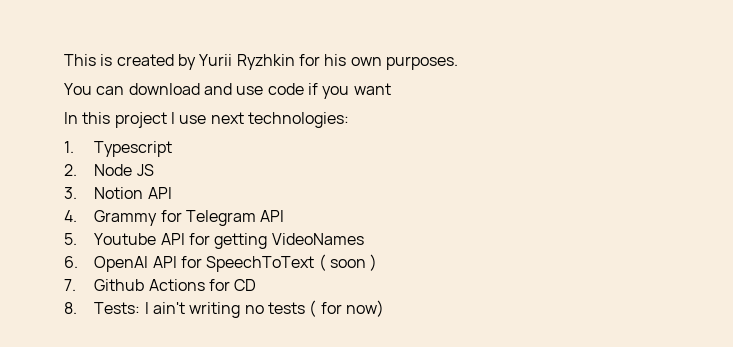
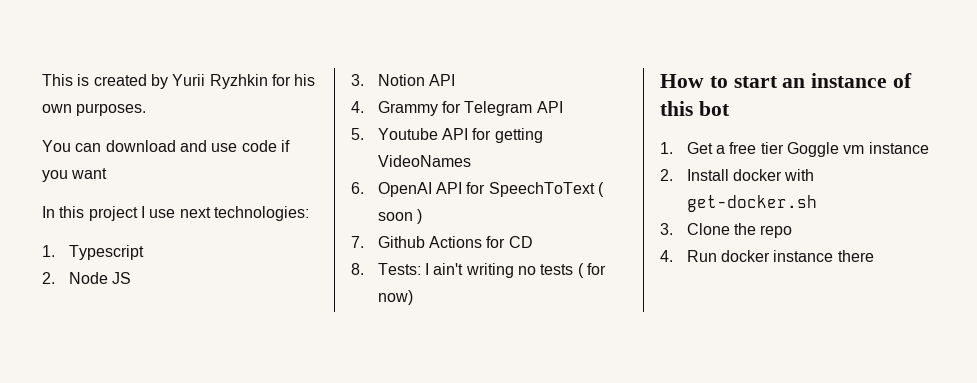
(384, 308) none -> [660,73,913,88] [660,101,730,116] [660,142,929,157] [660,169,815,181] [686,195,817,212] [660,223,793,238] [660,250,874,262] // How to start an instance of this bot // 1. Get a free tier Goggle vm instance // 2. Install docker with get-docker.sh // 3. Clone the repo // 4. Run docker instance there

